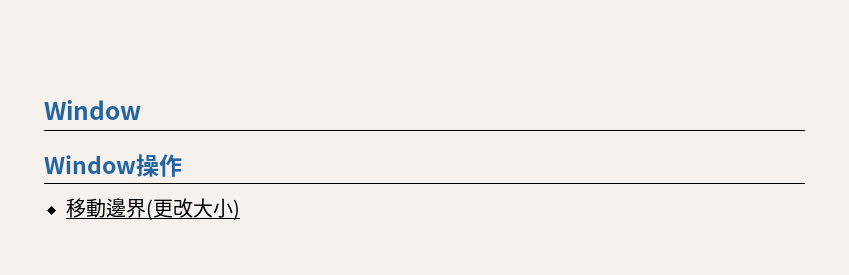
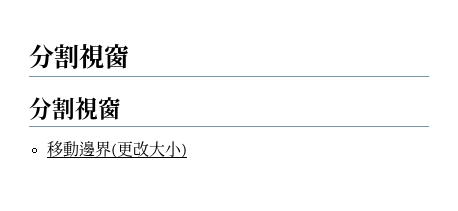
[44,100,141,120] [44,154,182,177] Window // Window操作 -> [29,44,129,69] [29,97,121,120] 分割視窗 // 分割視窗

